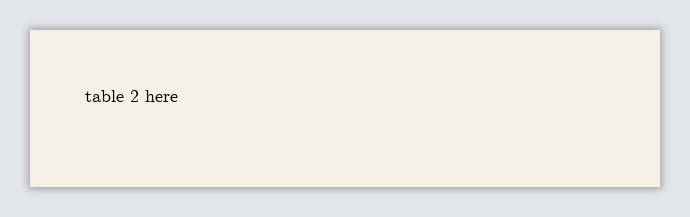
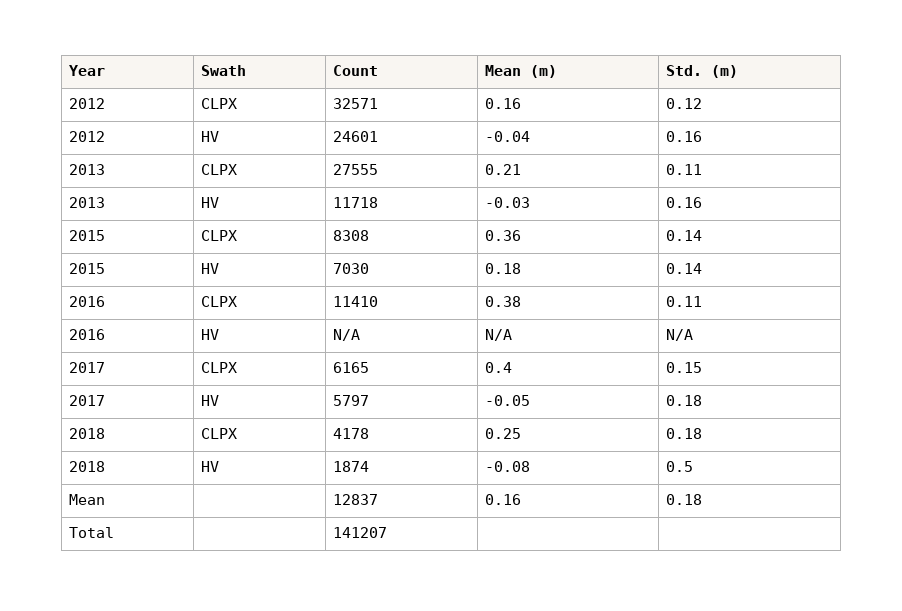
[85,90,178,102] table 2 here -> [69,65,106,76] [201,65,247,76] [333,65,379,76] [485,65,558,78] [666,65,739,78] [69,98,106,109] [201,98,238,109] [333,98,379,109] [485,98,522,109] [666,98,703,109] [69,131,106,142] [201,131,220,142] [333,131,379,142] [485,131,531,142] [666,131,703,142] [69,164,106,175] [201,164,238,175] [333,164,379,175] [485,164,522,175] [666,164,703,175] [69,197,106,208] [201,197,220,208] [333,197,379,208] [485,197,531,208] [666,197,703,208] [69,230,106,241] [201,230,238,241] [333,230,370,241] [485,230,522,241] [666,230,703,241] [69,263,106,274] [201,263,220,274] [333,263,370,274] [485,263,522,274] [666,263,703,274] [69,296,106,307] [201,296,238,307] [333,296,379,307] [485,296,522,307] [666,296,703,307] [69,329,106,340] [201,329,220,340] [333,329,361,341] [485,329,513,341] [666,329,694,341] [69,362,106,373] [201,362,238,373] [333,362,370,373] [485,362,513,373] [666,362,703,373] [69,395,106,406] [201,395,220,406] [333,395,370,406] [485,395,531,406] [666,395,703,406] [69,428,106,439] [201,428,238,439] [333,428,370,439] [485,428,522,439] [666,428,703,439] [69,461,106,472] [201,461,220,472] [333,461,370,472] [485,461,531,472] [666,461,694,472] [69,494,106,505] [333,494,379,505] [485,494,522,505] [666,494,703,505] [69,527,115,538] [333,527,388,538] Year | Swath | Count | Mean (m) | Std. (m) // 2012 | CLPX | 32571 | 0.16 | 0.12 // 2012 | HV | 24601 | -0.04 | 0.16 // 2013 | CLPX | 27555 | 0.21 | 0.11 // 2013 | HV | 11718 | -0.03 | 0.16 // 2015 | CLPX | 8308 | 0.36 | 0.14 // 2015 | HV | 7030 | 0.18 | 0.14 // 2016 | CLPX | 11410 | 0.38 | 0.11 // 2016 | HV | N/A | N/A | N/A // 2017 | CLPX | 6165 | 0.4 | 0.15 // 2017 | HV | 5797 | -0.05 | 0.18 // 2018 | CLPX | 4178 | 0.25 | 0.18 // 2018 | HV | 1874 | -0.08 | 0.5 // Mean | | 12837 | 0.16 | 0.18 // Total | | 141207 | |

